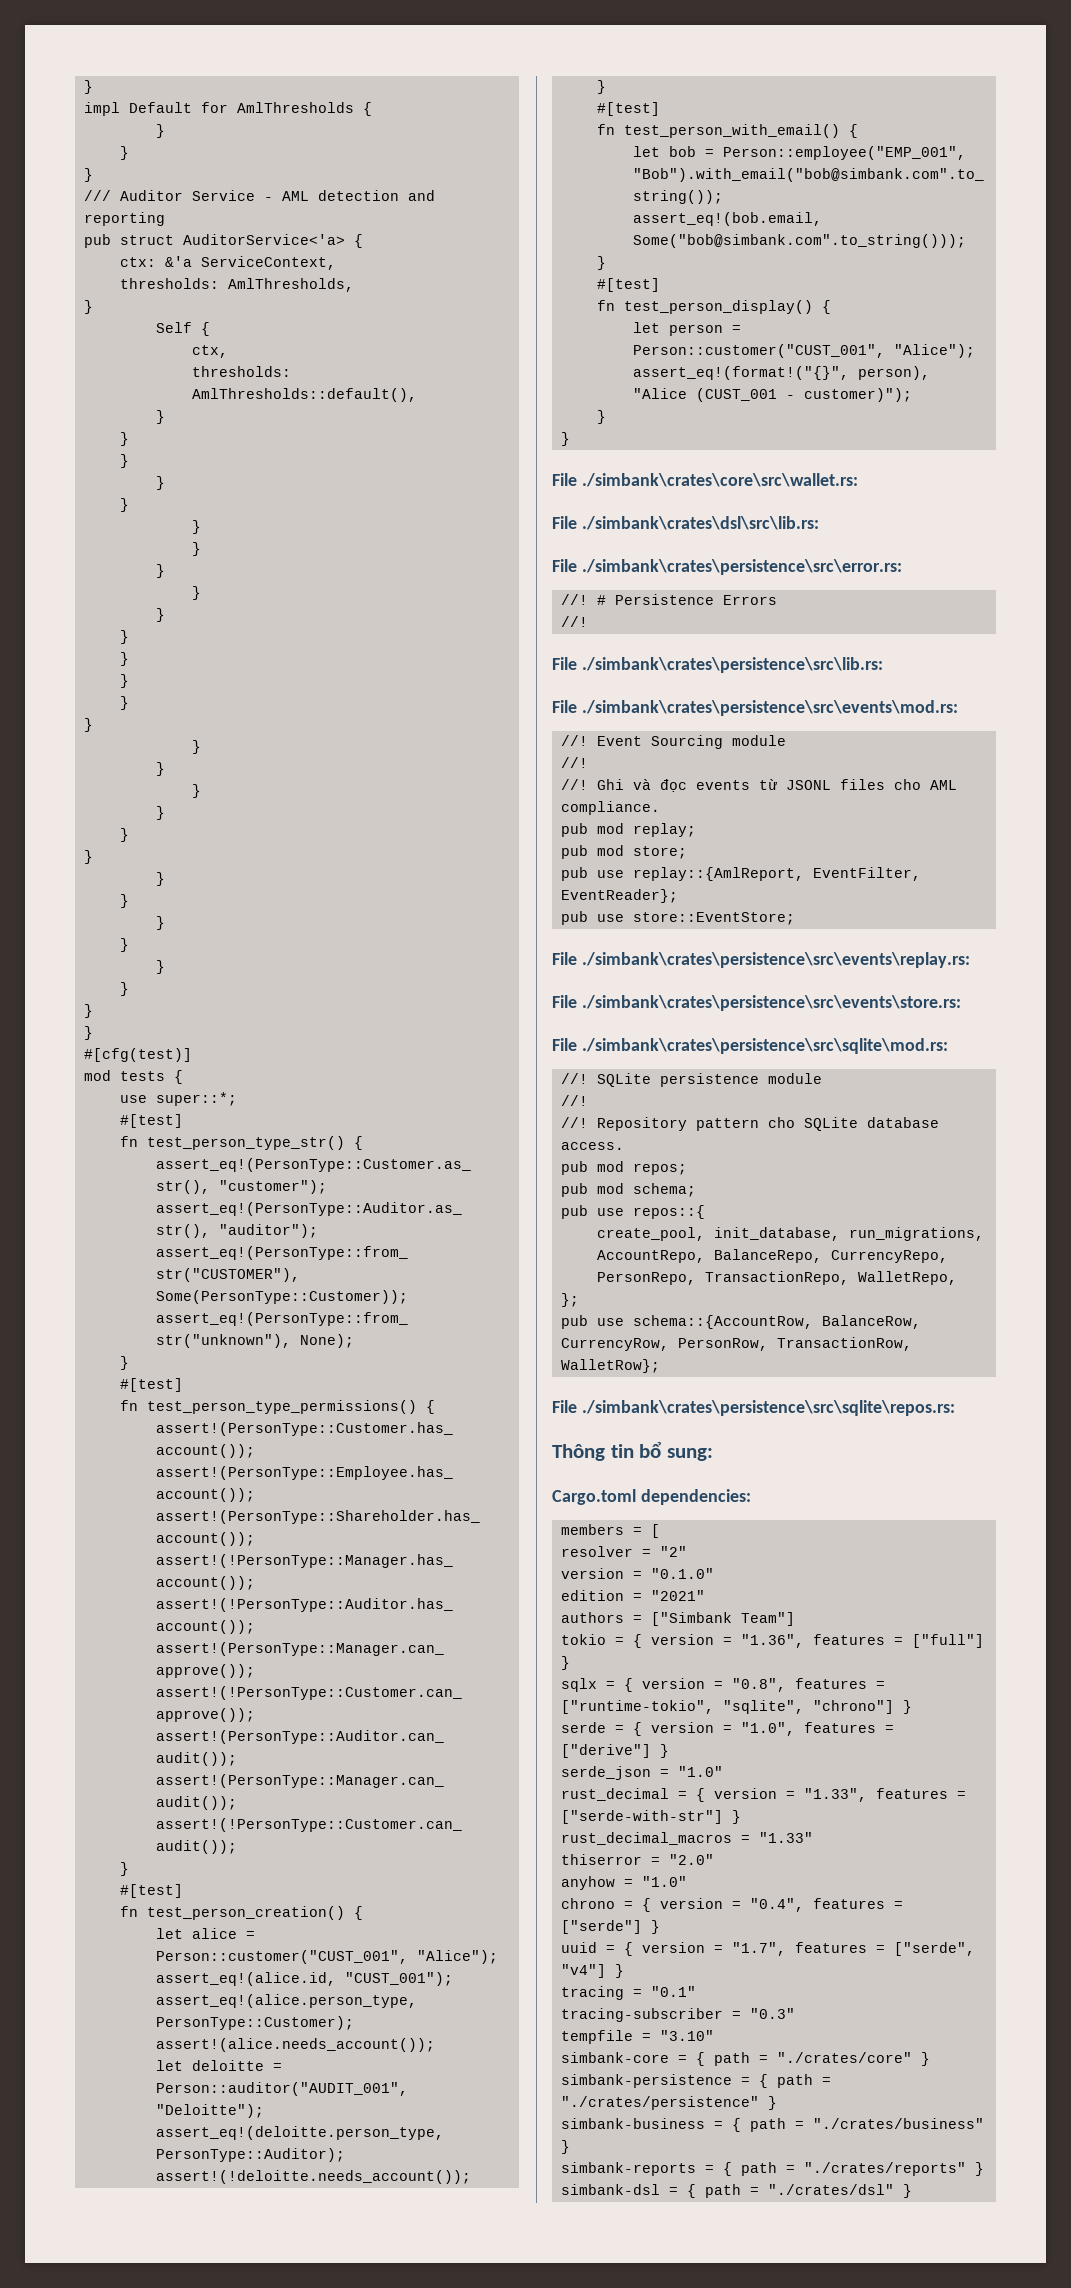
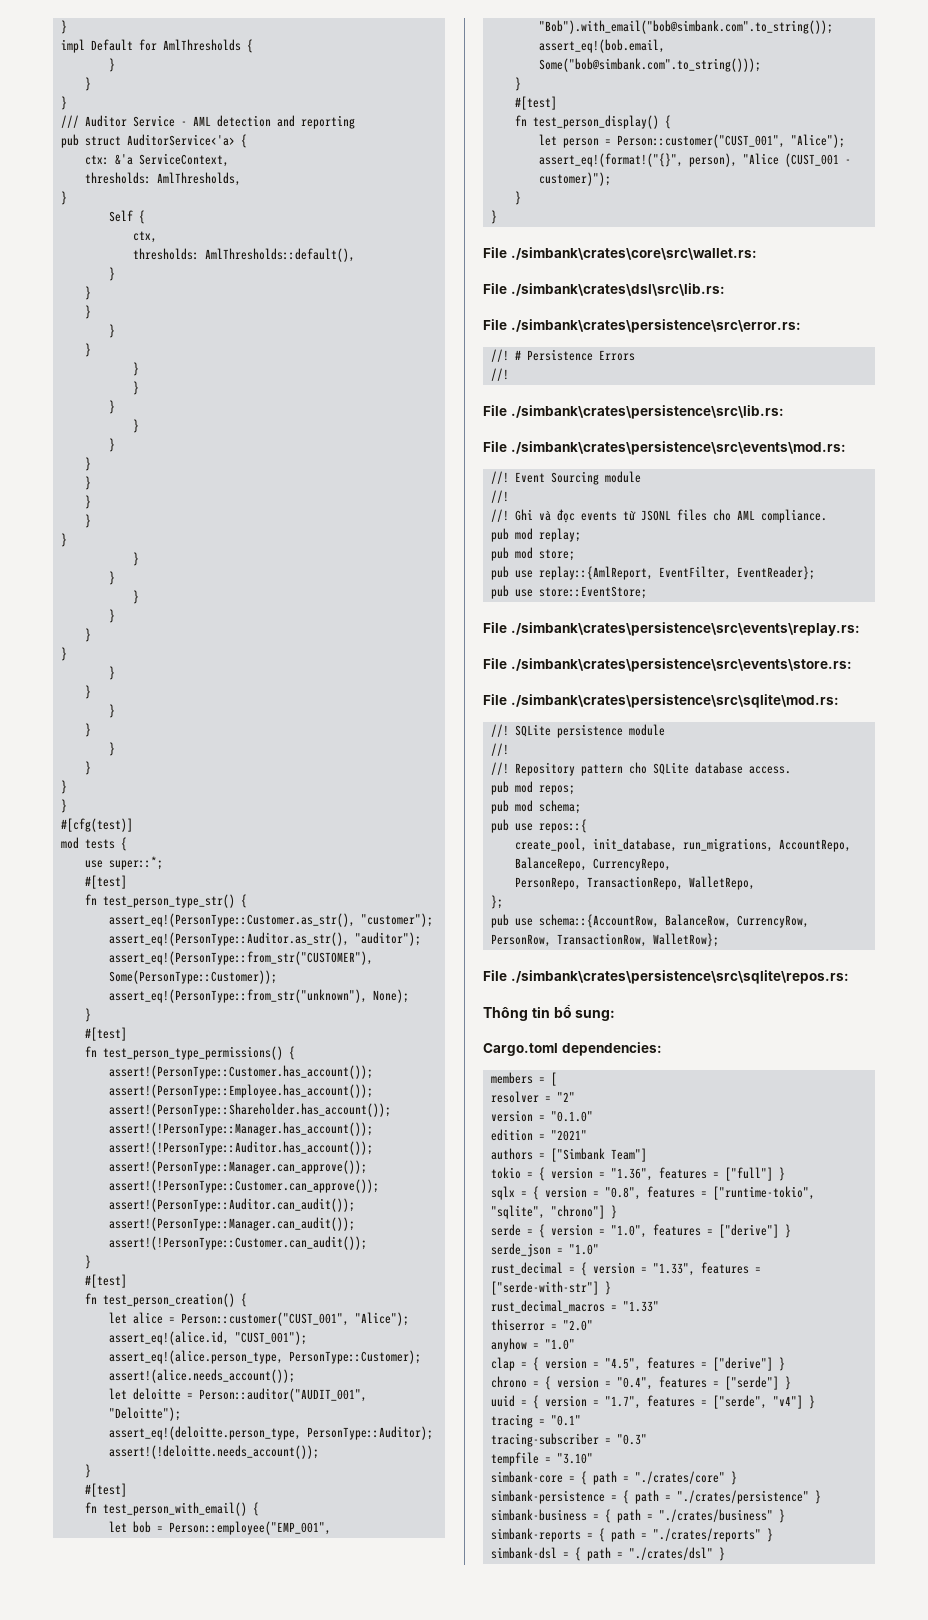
(687, 1881) none -> [490,1357,785,1371] // clap = { version = "4.5", features = ["derive"] }

